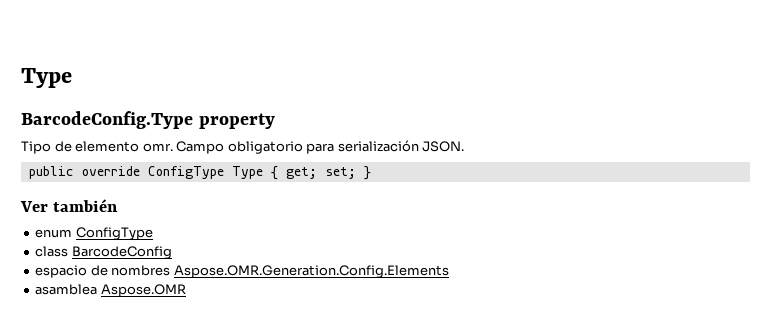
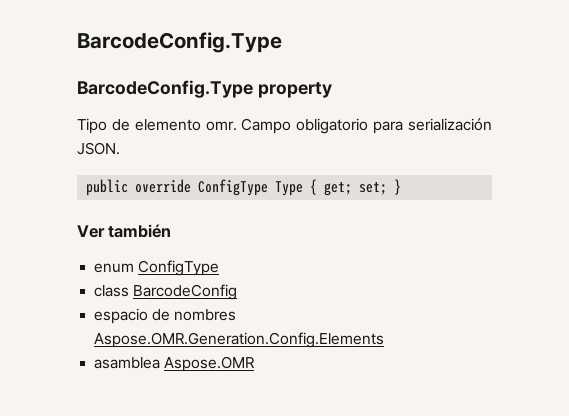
[21,68,72,88] Type -> [77,32,282,53] BarcodeConfig.Type

